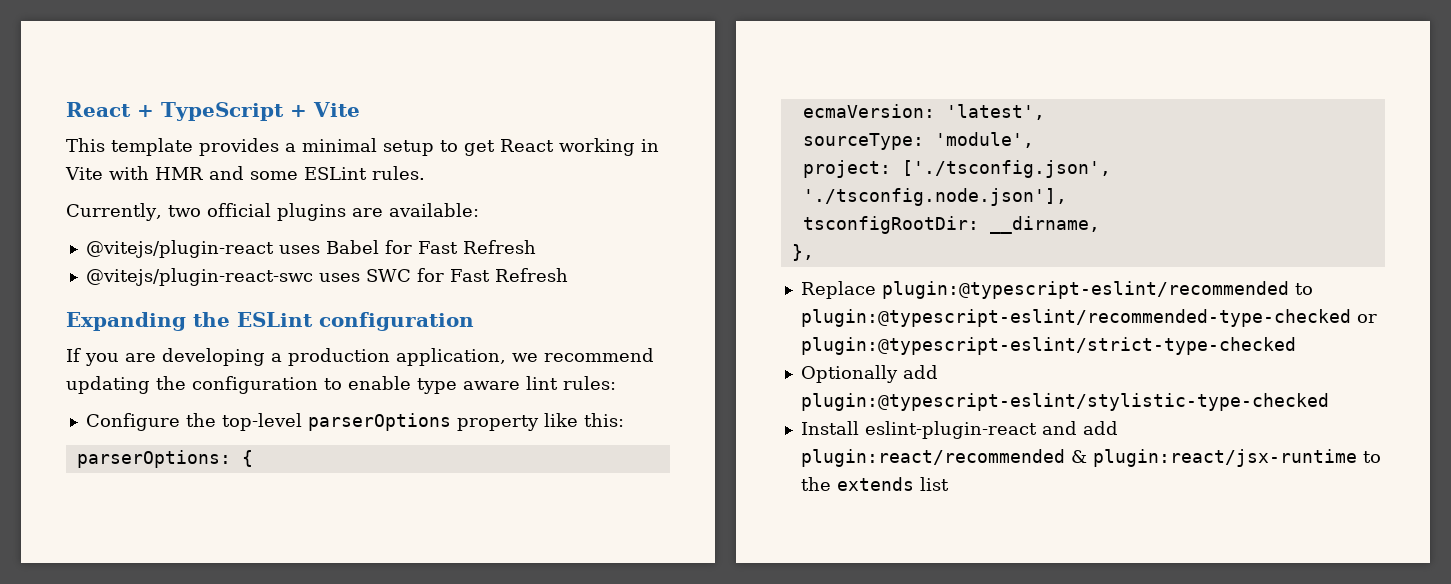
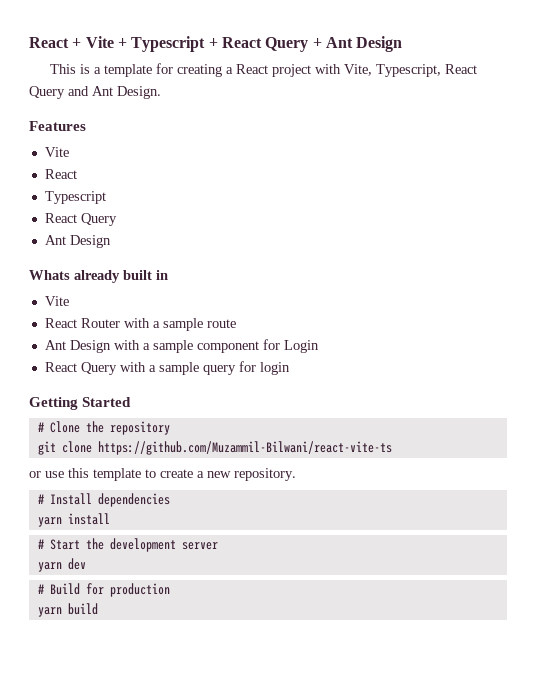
[161,102,360,121] [66,138,659,156] [65,166,425,180] [66,203,479,221] [85,240,536,258] [85,268,568,286] [66,312,474,331] [66,348,654,366] [66,376,616,394] [85,413,624,431] [76,450,253,468] [802,104,1045,120] [802,132,1034,150] [802,160,1111,178] [802,188,1067,206] [802,216,1100,234] [791,244,814,261] [800,281,1313,299] [800,309,1377,327] [800,337,1296,355] [800,365,938,383] [800,393,1329,411] [800,421,1118,439] [800,449,1381,467] [800,477,949,491] TypeScript + Vite // This template provides a minimal setup to get React working in Vite with HMR and some ESLint rules. // Currently, two official plugins are available: // @vitejs/plugin-react uses Babel for Fast Refresh // @vitejs/plugin-react-swc uses SWC for Fast Refresh // Expanding the ESLint configuration // If you are developing a production application, we recommend updating the configuration to enable type aware lint rules: // Configure the top-level parserOptions property like this: // parserOptions: { // ecmaVersion: 'latest', // sourceType: 'module', // project: ['./tsconfig.json', './tsconfig.node.json'], // tsconfigRootDir: __dirname, // }, // Replace plugin:@typescript-eslint/recommended to plugin:@typescript-eslint/recommended-type-checked or plugin:@typescript-eslint/strict-type-checked // Optionally add plugin:@typescript-eslint/stylistic-type-checked // Install eslint-plugin-react and add plugin:react/recommended & plugin:react/jsx-runtime to the extends list -> [85,36,403,52] [50,63,478,77] [29,86,161,99] [29,121,86,131] [44,147,69,157] [44,169,77,179] [44,191,106,204] [44,213,117,226] [44,235,111,248] [29,270,168,283] [44,296,69,306] [44,318,236,331] [44,339,319,353] [44,361,290,375] [29,397,132,410] [37,421,170,435] [37,441,392,455] [29,468,296,481] [37,493,170,507] [37,513,110,527] [37,538,218,552] [37,558,86,572] [37,583,170,597] [37,603,98,617] Vite + Typescript + React Query + Ant Design // This is a template for creating a React project with Vite, Typescript, React Query and Ant Design. // Features // Vite // React // Typescript // React Query // Ant Design // Whats already built in // Vite // React Router with a sample route // Ant Design with a sample component for Login // React Query with a sample query for login // Getting Started // # Clone the repository // git clone https://github.com/Muzammil-Bilwani/react-vite-ts // or use this template to create a new repository. // # Install dependencies // yarn install // # Start the development server // yarn dev // # Build for production // yarn build

